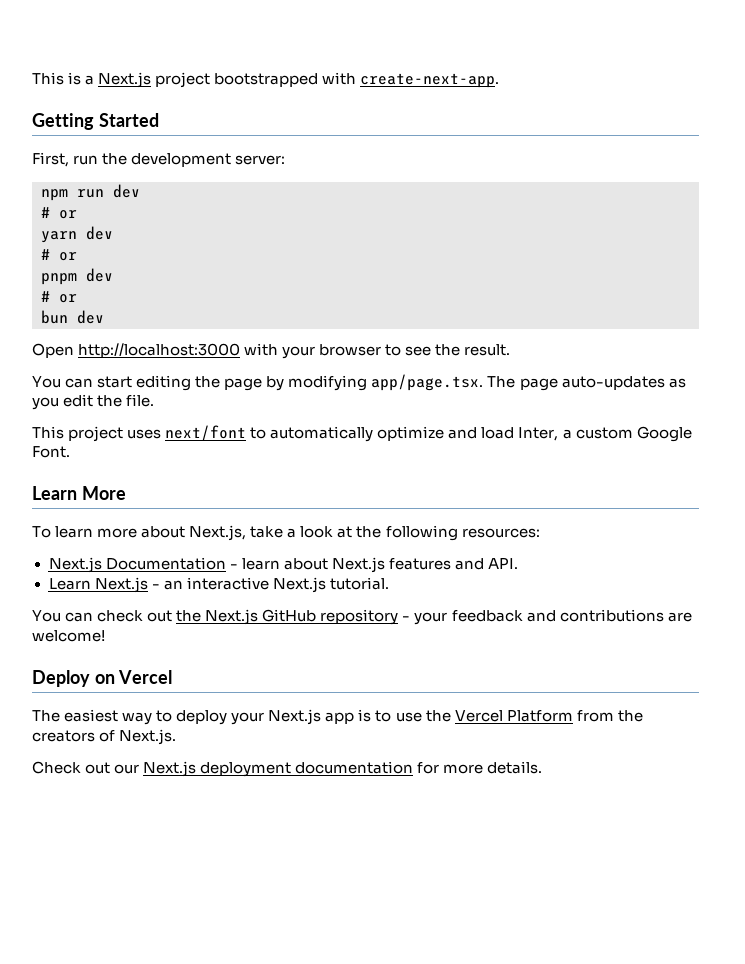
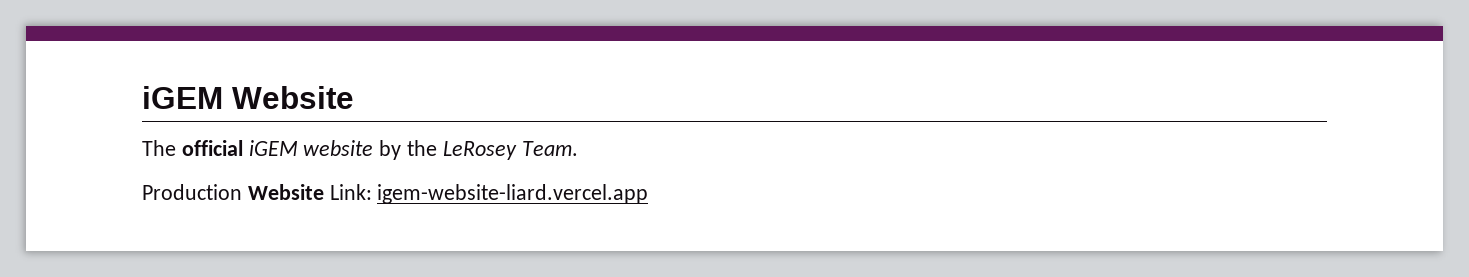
[32,72,500,88] [32,113,159,130] [32,152,286,167] [41,184,140,201] [41,207,77,219] [41,226,113,243] [41,249,77,261] [41,268,113,285] [41,291,77,303] [41,310,104,324] [32,343,511,359] [32,374,686,391] [32,394,155,410] [32,425,692,442] [32,446,70,458] [32,486,126,500] [32,525,540,541] [48,557,518,573] [48,577,389,593] [32,609,692,625] [32,630,105,642] [32,670,173,687] [32,709,643,725] [32,729,177,745] [32,761,543,777] This is a Next.js project bootstrapped with create-next-app. // Getting Started // First, run the development server: // npm run dev // # or // yarn dev // # or // pnpm dev // # or // bun dev // Open http://localhost:3000 with your browser to see the result. // You can start editing the page by modifying app/page.tsx. The page auto-updates as you edit the file. // This project uses next/font to automatically optimize and load Inter, a custom Google Font. // Learn More // To learn more about Next.js, take a look at the following resources: // Next.js Documentation - learn about Next.js features and API. // Learn Next.js - an interactive Next.js tutorial. // You can check out the Next.js GitHub repository - your feedback and contributions are welcome! // Deploy on Vercel // The easiest way to deploy your Next.js app is to use the Vercel Platform from the creators of Next.js. // Check out our Next.js deployment documentation for more details. -> [142,86,354,109] [142,140,578,160] [142,184,649,204] iGEM Website // The official iGEM website by the LeRosey Team. // Production Website Link: igem-website-liard.vercel.app

